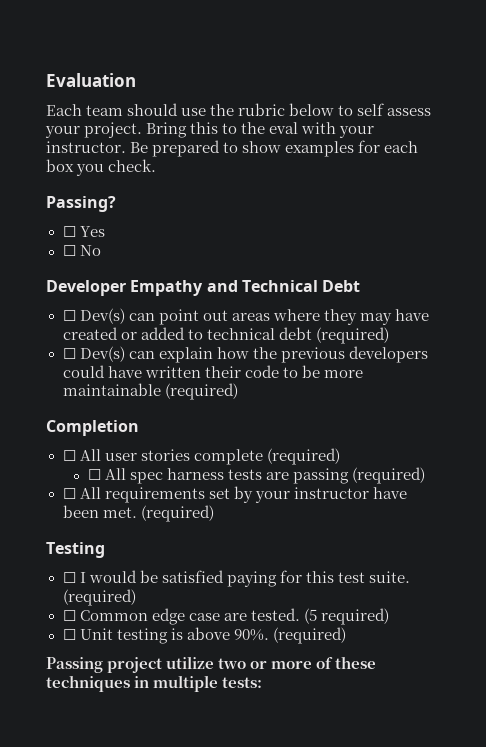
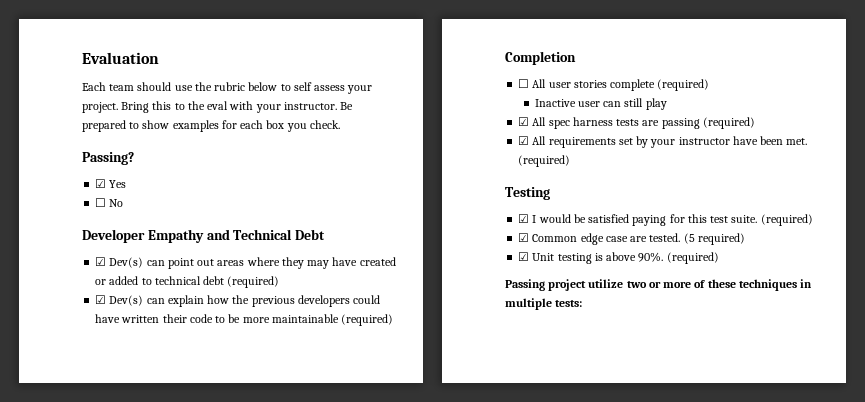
[62,226,76,237] ☐ -> [95,179,107,188] ☑
[62,310,76,321] ☐ -> [95,257,107,266] ☑
[62,348,76,359] ☐ -> [95,295,107,304] ☑
[87,469,101,480] ☐ -> [534,98,667,110] [518,117,530,126] Inactive user can still play // ☑
[62,488,76,499] ☐ -> [518,136,530,145] ☑
[62,572,76,583] ☐ -> [518,214,530,223] ☑
[62,610,76,621] ☐ -> [518,233,530,242] ☑
[62,629,76,640] ☐ -> [518,252,530,261] ☑

